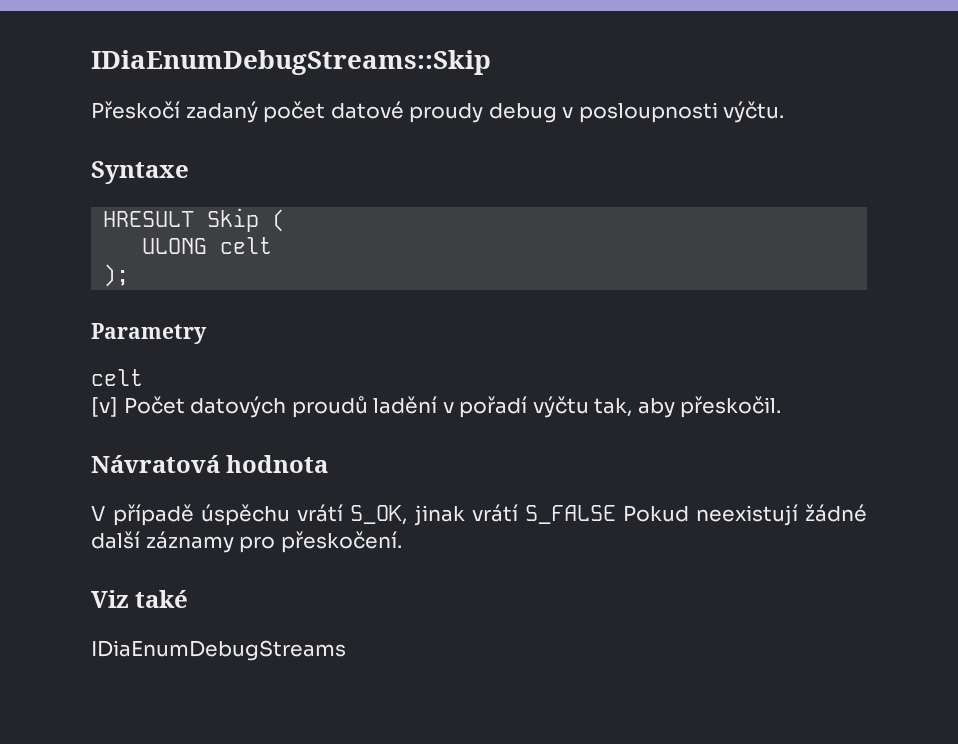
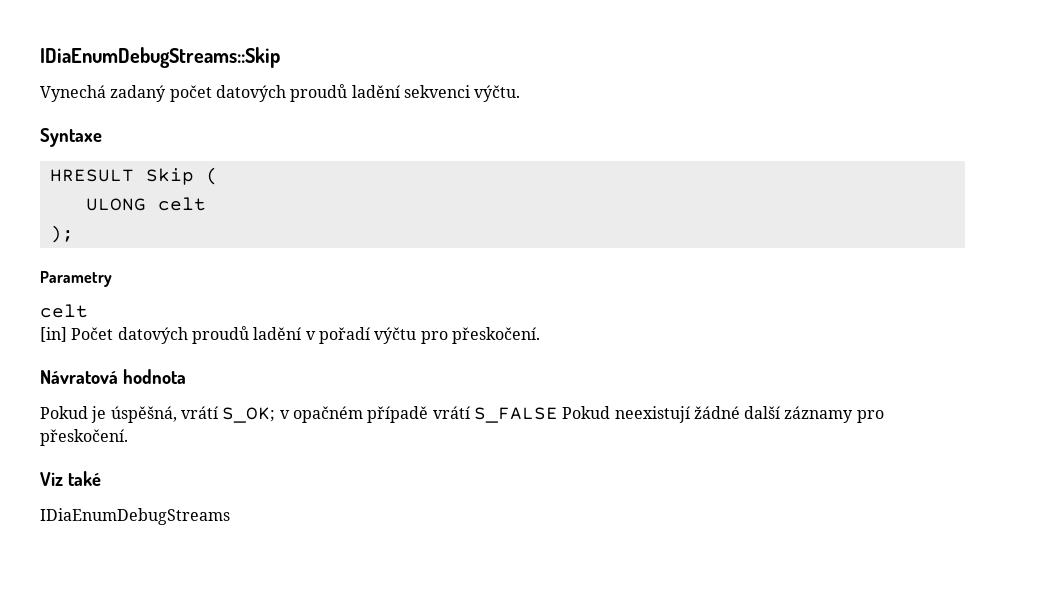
[91,101,180,119] Přeskočí -> [40,85,106,102] Vynechá
[330,101,718,123] datové proudy debug v posloupnosti -> [215,84,470,102] datových proudů ladění sekvenci
[91,397,118,417] [v] -> [40,327,67,342] [in]
[594,396,782,418] tak, aby přeskočil. -> [420,327,540,344] pro přeskočení.
[91,504,465,526] V případě úspěchu vrátí S_OK, jinak -> [40,406,429,423] Pokud je úspěšná, vrátí S_OK; v opačném případě

